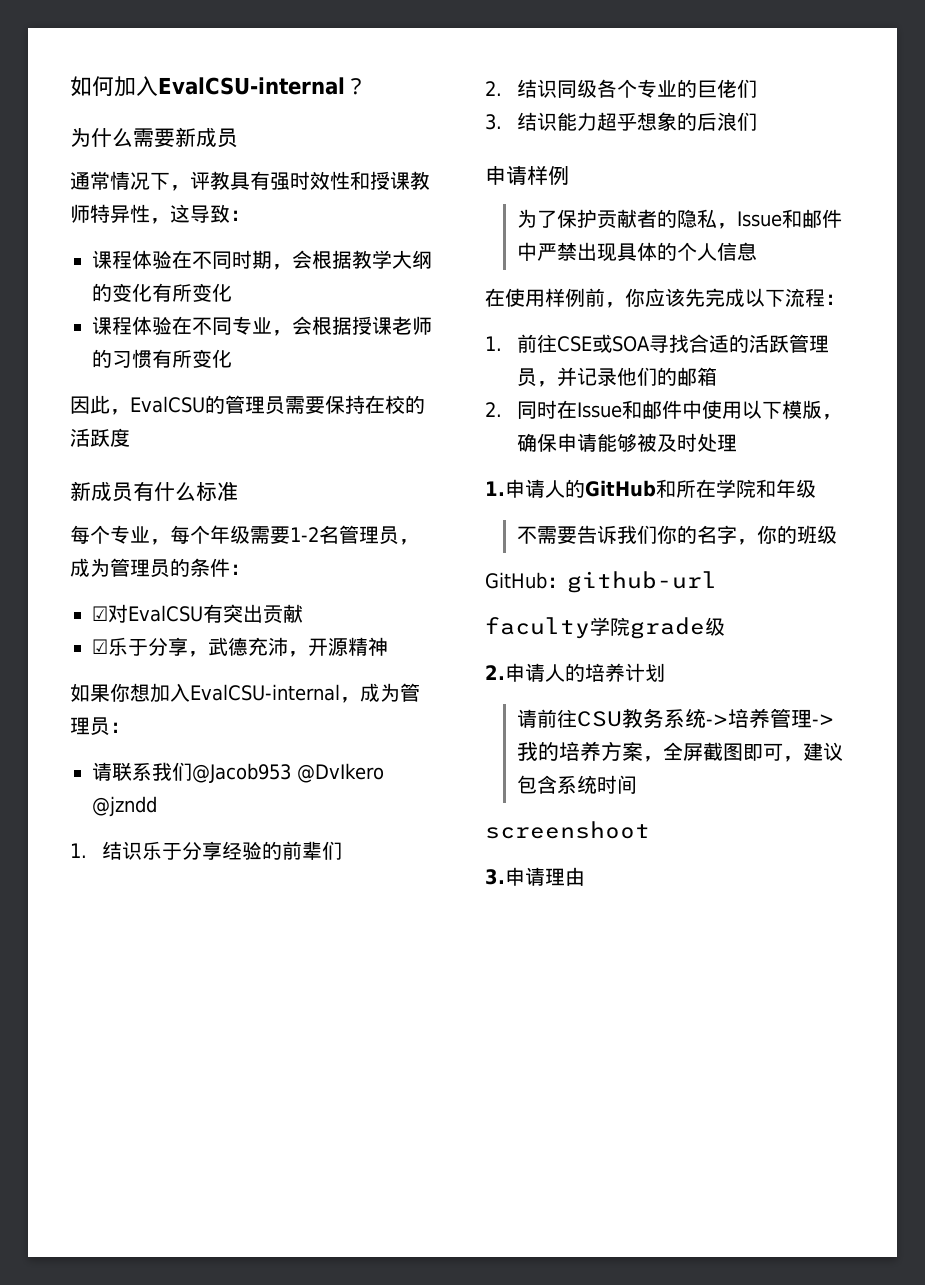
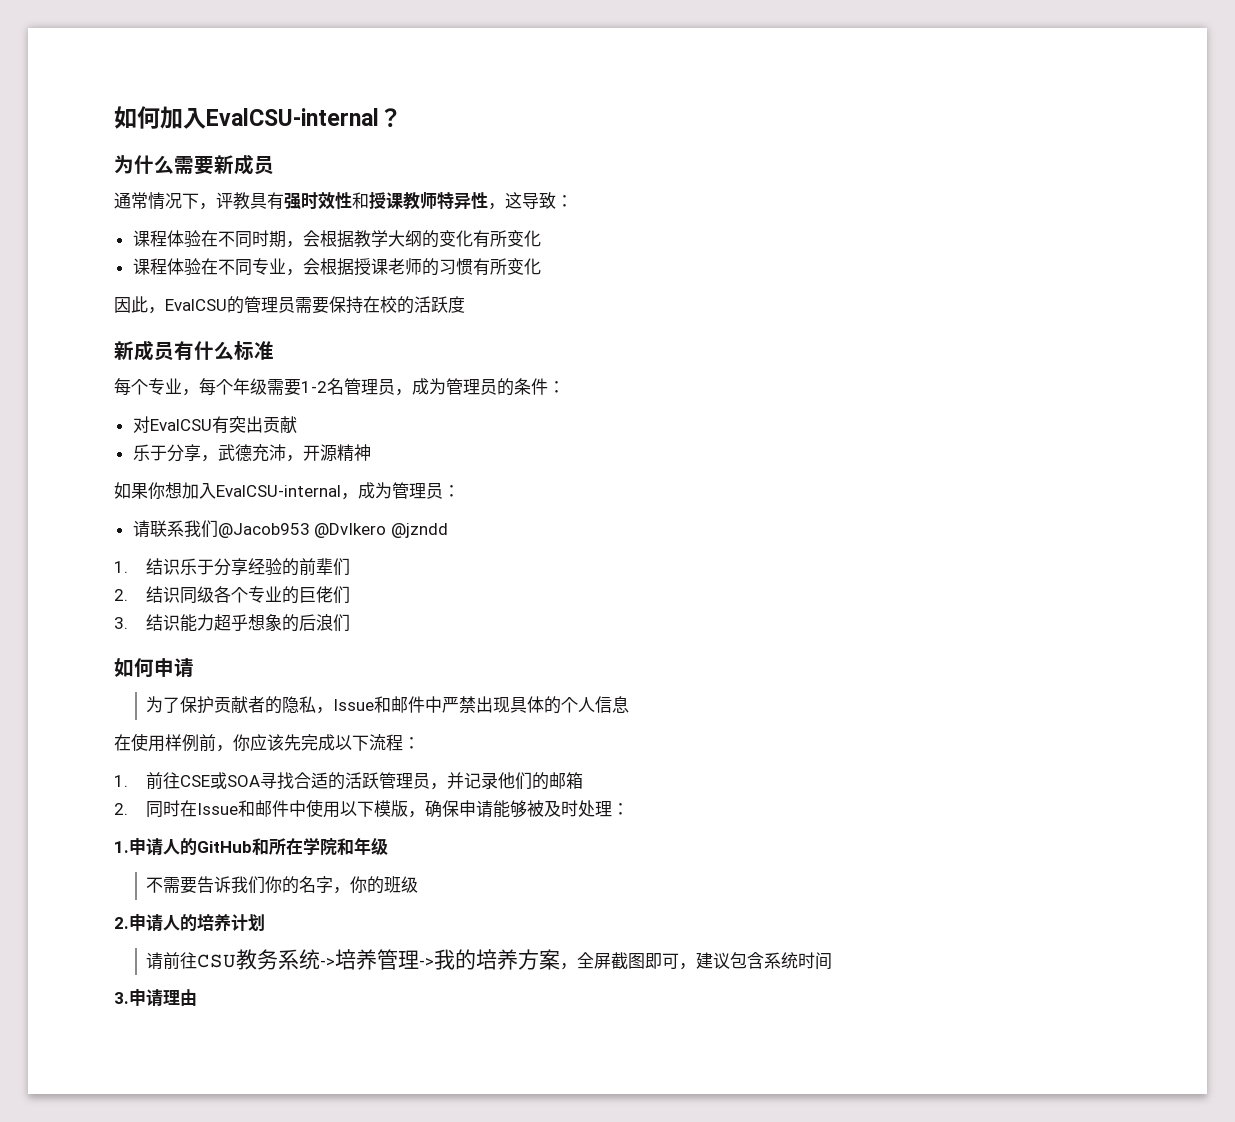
[92,606,108,621] ☑ -> (565, 387) none
[92,639,108,654] ☑ -> (297, 425) none
[485,166,569,186] 申请样例 -> [114,658,194,678] 如何申请
(738, 443) none -> [612,803,630,815] ：
[485,571,717,593] [485,617,725,639] // GitHub：github-url // faculty学院grade级 -> (419, 884) none
[485,821,650,839] // screenshoot -> (833, 961) none

